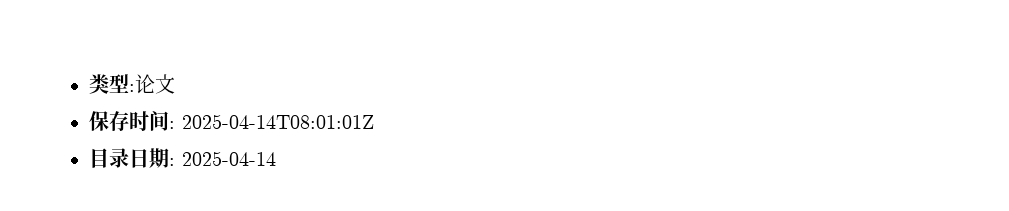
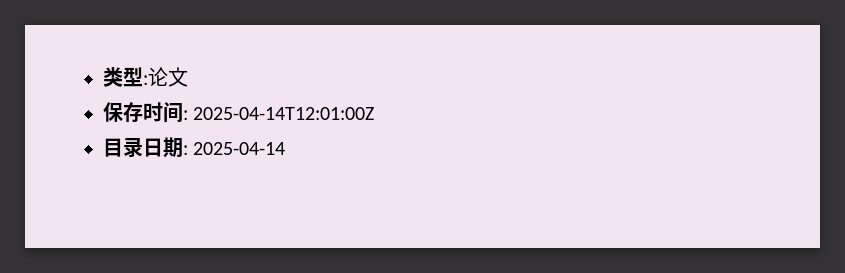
[182,114,374,129] 2025-04-14T08:01:01Z -> [193,107,375,120] 2025-04-14T12:01:00Z

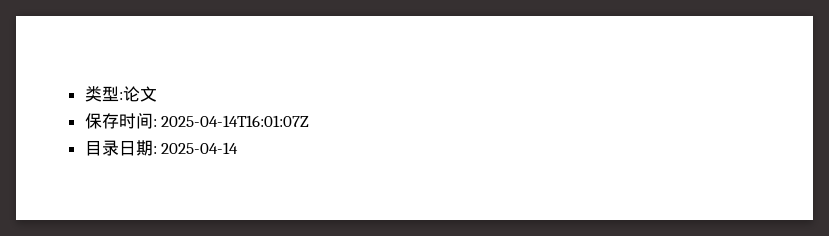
[193,107,375,120] 2025-04-14T12:01:00Z -> [161,115,310,127] 2025-04-14T16:01:07Z

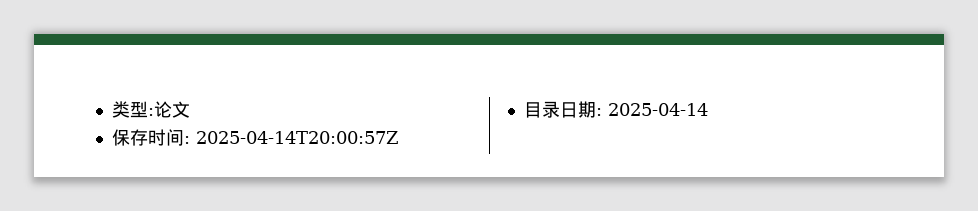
[161,115,310,127] 2025-04-14T16:01:07Z -> [195,131,399,144] 2025-04-14T20:00:57Z

